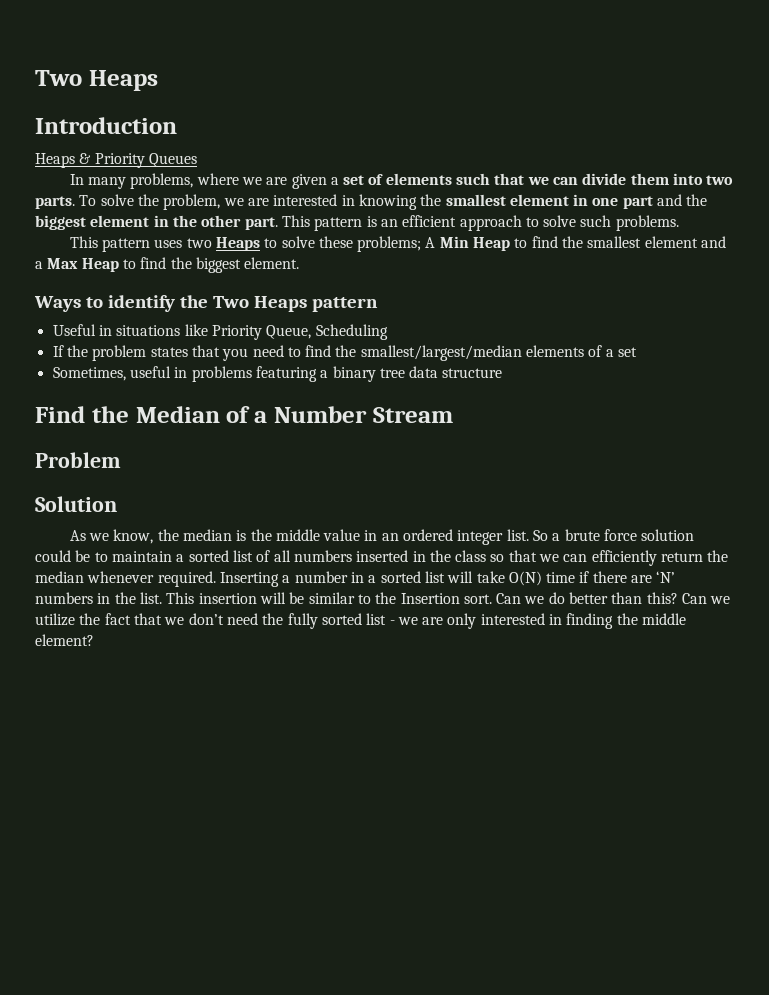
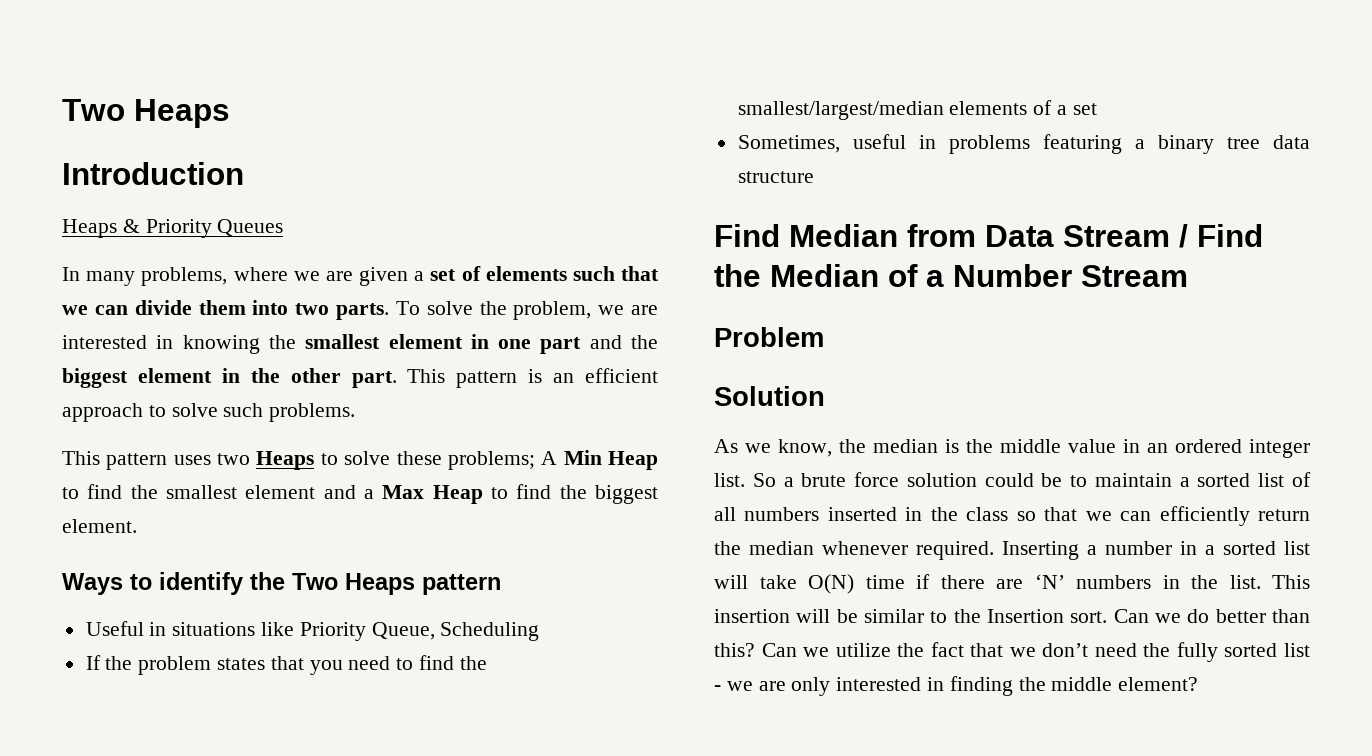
(85, 414) none -> [789,224,1263,248] Median from Data Stream / Find

